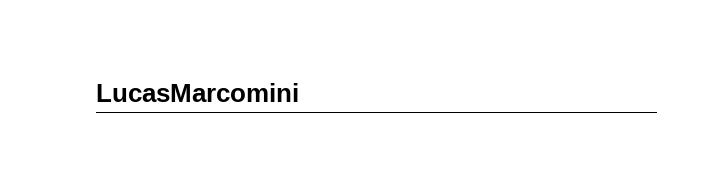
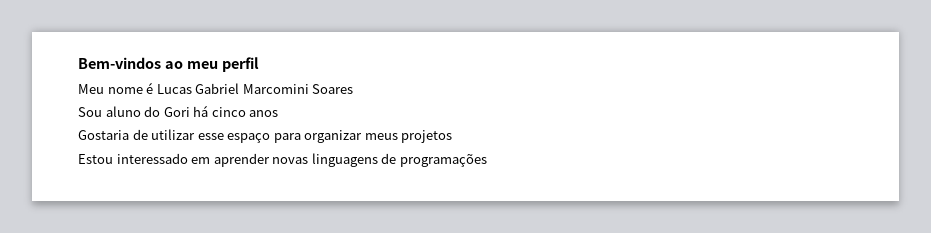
[96,83,299,102] LucasMarcomini -> [78,57,259,72] [78,82,354,94] [78,105,279,117] [78,129,453,143] [78,153,487,167] Bem-vindos ao meu perfil // Meu nome é Lucas Gabriel Marcomini Soares // Sou aluno do Gori há cinco anos // Gostaria de utilizar esse espaço para organizar meus projetos // Estou interessado em aprender novas linguagens de programações

